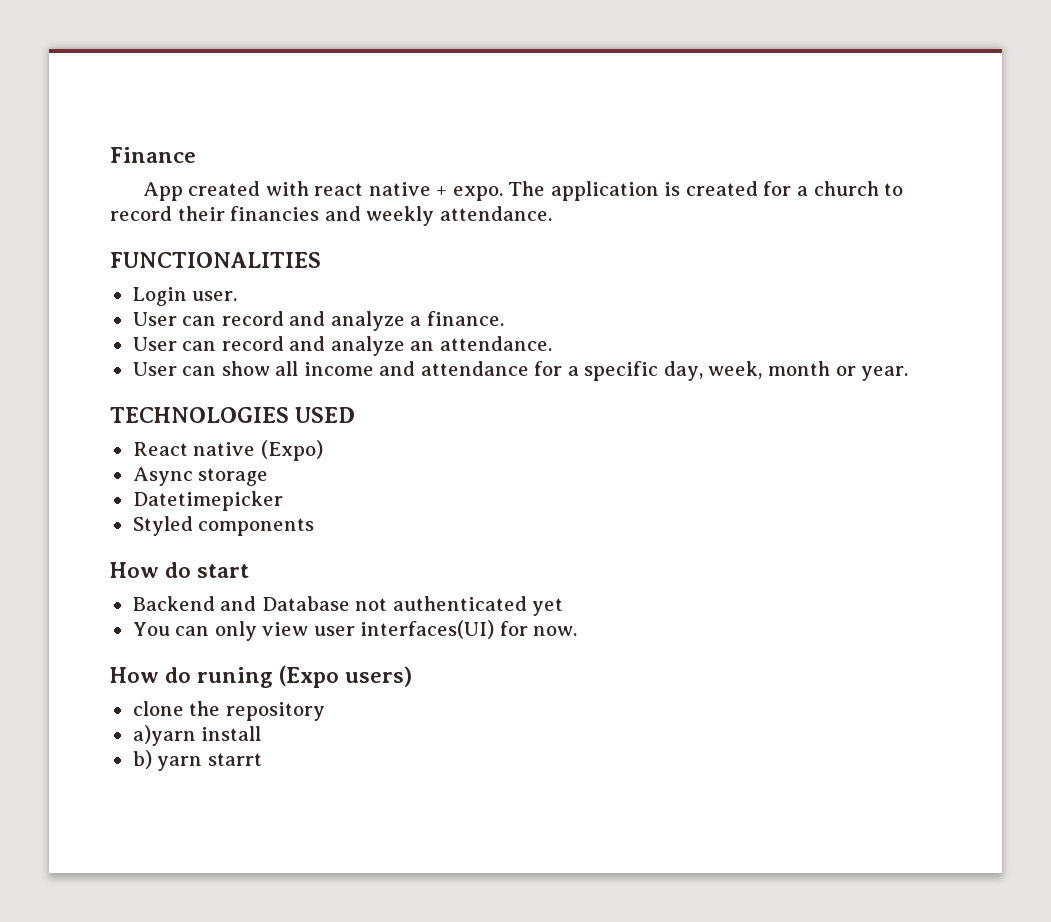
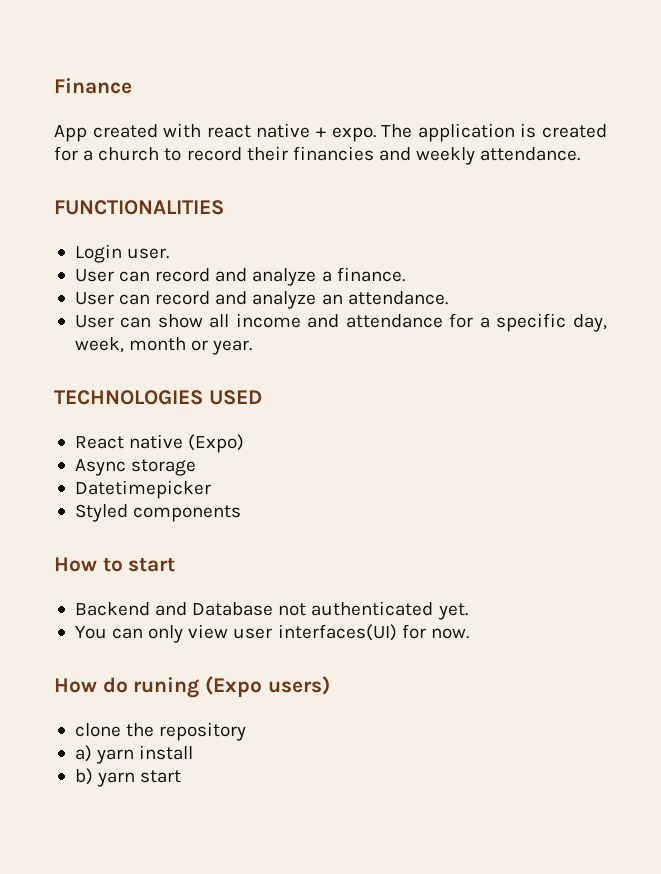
[165,562,192,578] do -> [102,558,123,572] to
[532,598,564,616] yet -> [437,603,468,620] yet.
[132,725,196,746] a)yarn -> [74,745,135,764] a) yarn
[207,753,262,766] starrt -> [140,770,182,783] start

